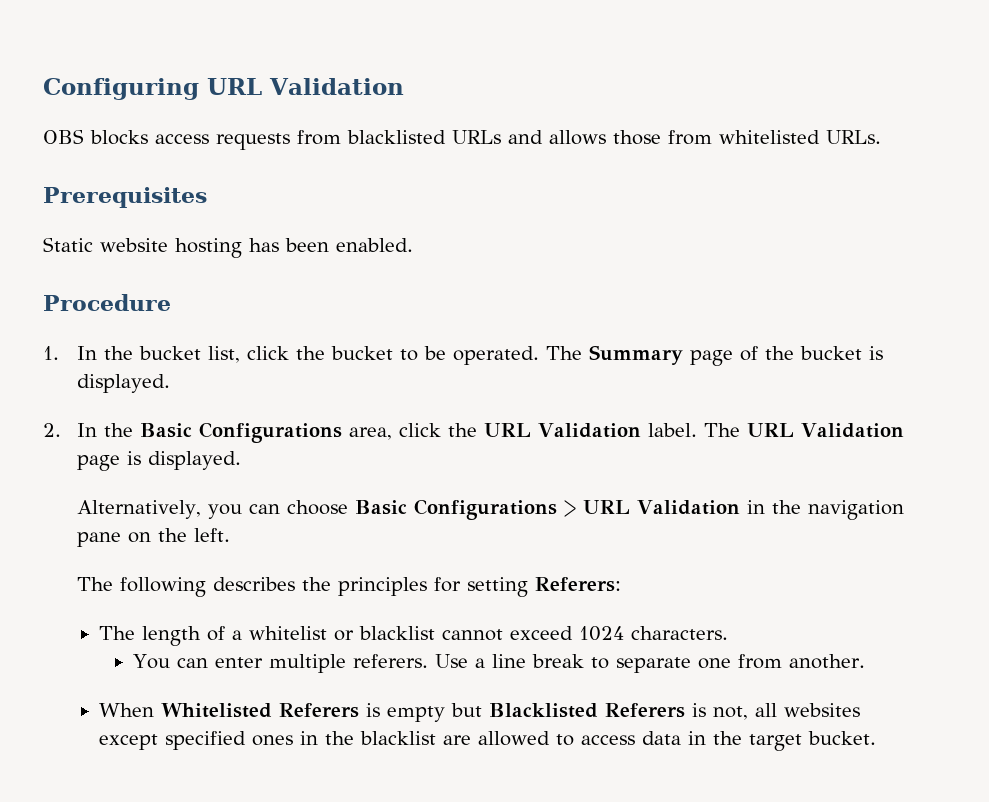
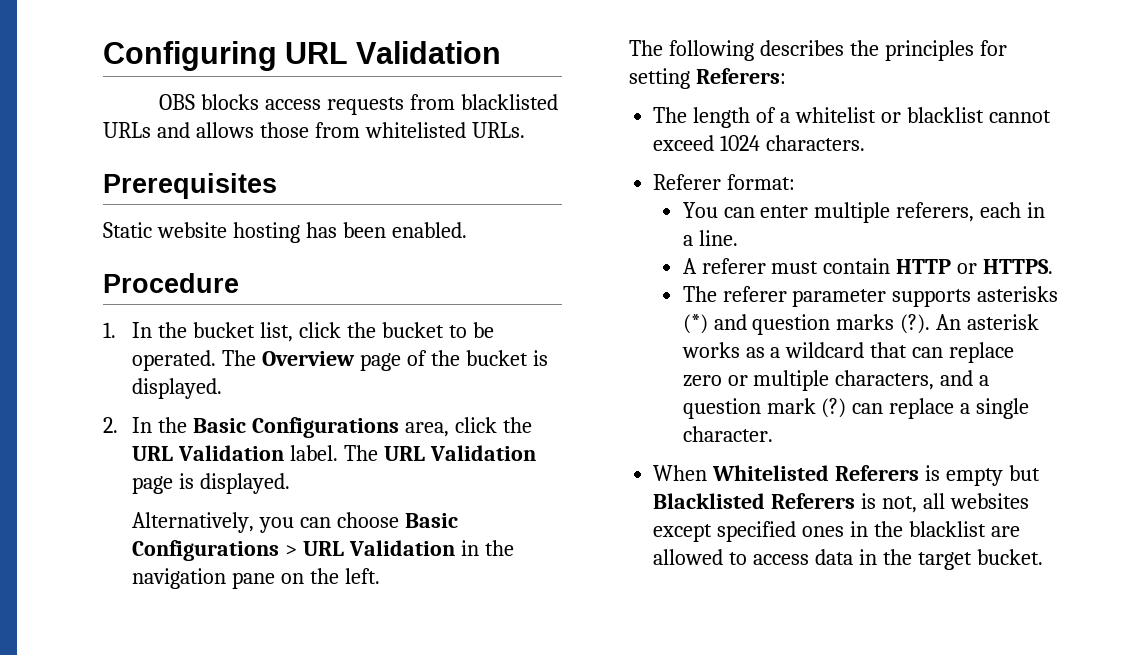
[588,345,683,365] Summary -> [262,351,356,366] Overview
(729, 633) none -> [653,174,796,190] // Referer format:
[353,654,866,673] referers. Use a line break to separate one from another. -> [896,202,1046,222] [682,230,738,246] [682,258,1054,274] [682,286,1059,307] [682,314,1040,335] [681,342,1015,363] [682,370,990,391] [682,398,1030,419] [682,426,773,442] referers, each in a line. // A referer must contain HTTP or HTTPS. // The referer parameter supports asterisks (*) and question marks (?). An asterisk works as a wildcard that can replace zero or multiple characters, and a question mark (?) can replace a single character.

